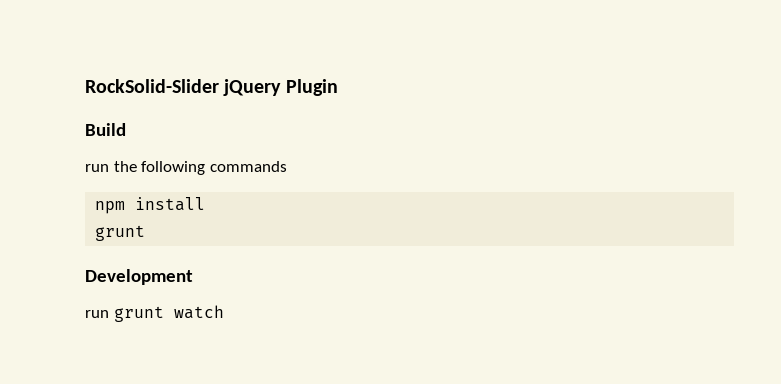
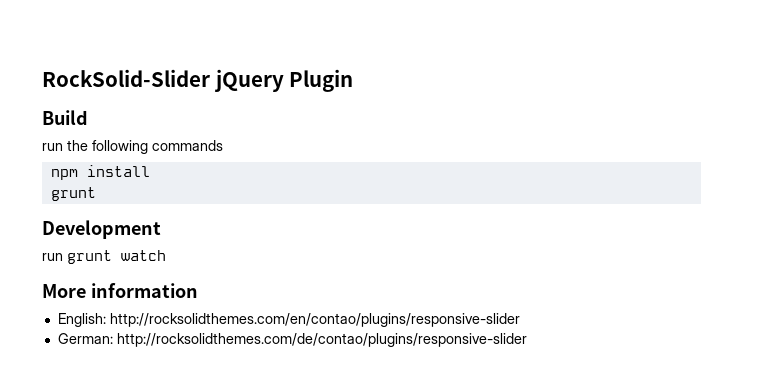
(224, 312) none -> [42,283,198,298] [57,313,520,327] [57,333,527,347] // More information // English: http://rocksolidthemes.com/en/contao/plugins/responsive-slider // German: http://rocksolidthemes.com/de/contao/plugins/responsive-slider

